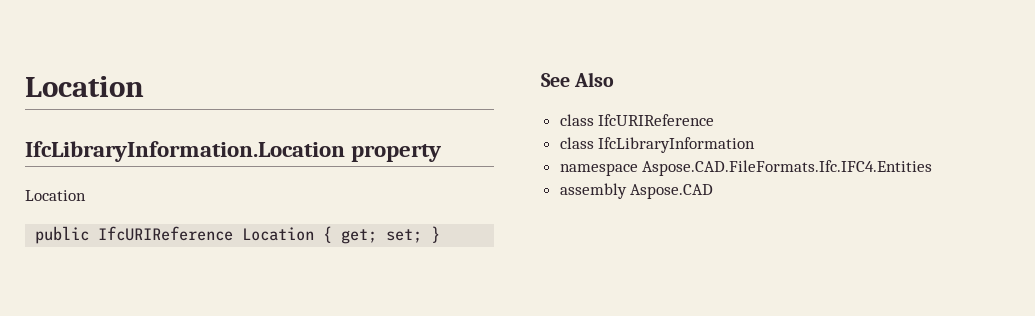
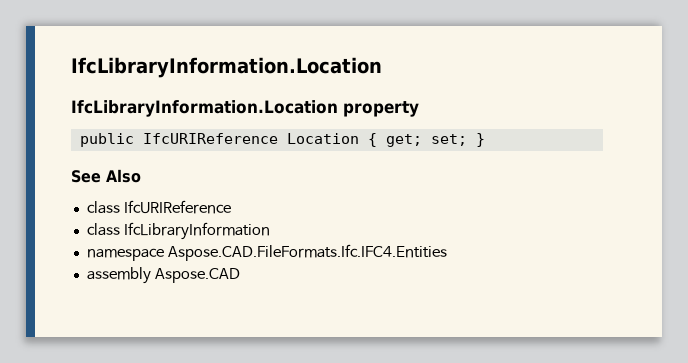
[25,76,144,97] Location -> [71,57,382,78] IfcLibraryInformation.Location
[25,190,86,201] // Location -> (419, 109) none

